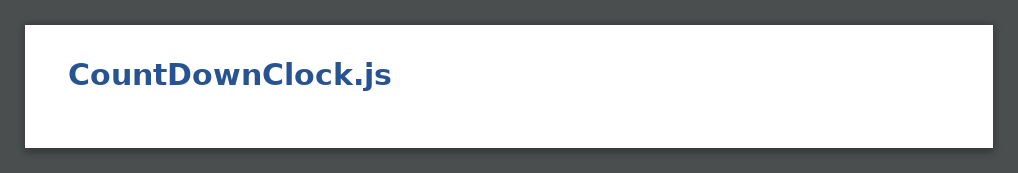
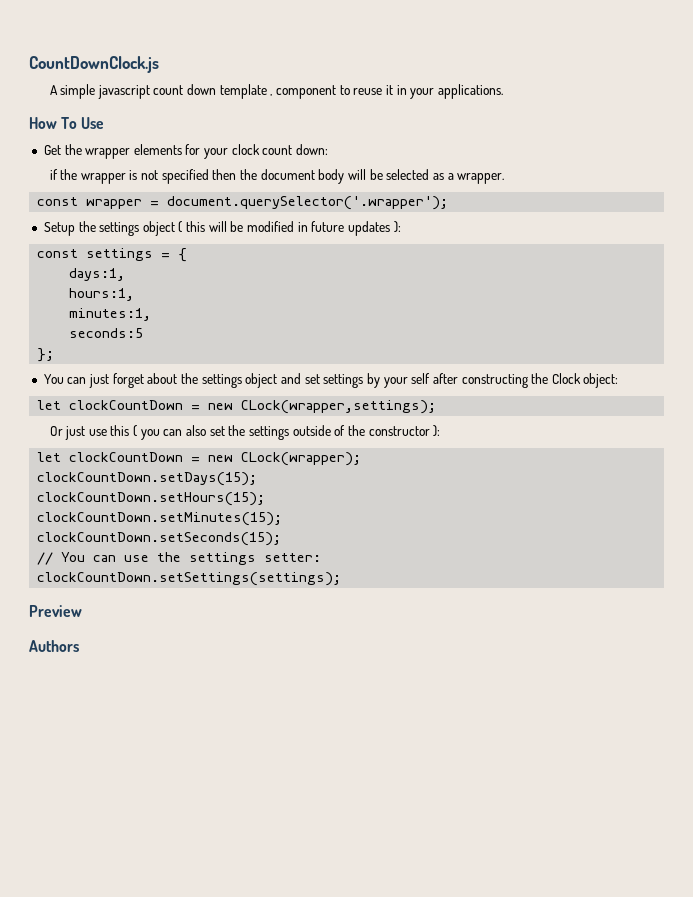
(392, 76) none -> [49,84,503,99] [29,117,105,129] [43,144,329,159] [49,169,505,184] [37,196,449,210] [43,221,401,236] [37,248,188,262] [69,268,126,281] [69,288,135,301] [69,308,152,321] [69,328,144,338] [37,348,55,362] [43,373,619,388] [37,400,437,414] [49,425,441,440] [37,452,362,466] [37,472,258,486] [37,492,266,506] [37,512,283,526] [37,532,282,546] [37,552,322,565] [37,572,342,586] [29,605,82,617] [29,640,79,652] // A simple javascript count down template , component to reuse it in your applications. // How To Use // Get the wrapper elements for your clock count down: // if the wrapper is not specified then the document body will be selected as a wrapper. // const wrapper = document.querySelector('.wrapper'); // Setup the settings object ( this will be modified in future updates ): // const settings = { // days:1, // hours:1, // minutes:1, // seconds:5 // }; // You can just forget about the settings object and set settings by your self after constructing the Clock object: // let clockCountDown = new CLock(wrapper,settings); // Or just use this ( you can also set the settings outside of the constructor ): // let clockCountDown = new CLock(wrapper); // clockCountDown.setDays(15); // clockCountDown.setHours(15); // clockCountDown.setMinutes(15); // clockCountDown.setSeconds(15); // // You can use the settings setter: // clockCountDown.setSettings(settings); // Preview // Authors

